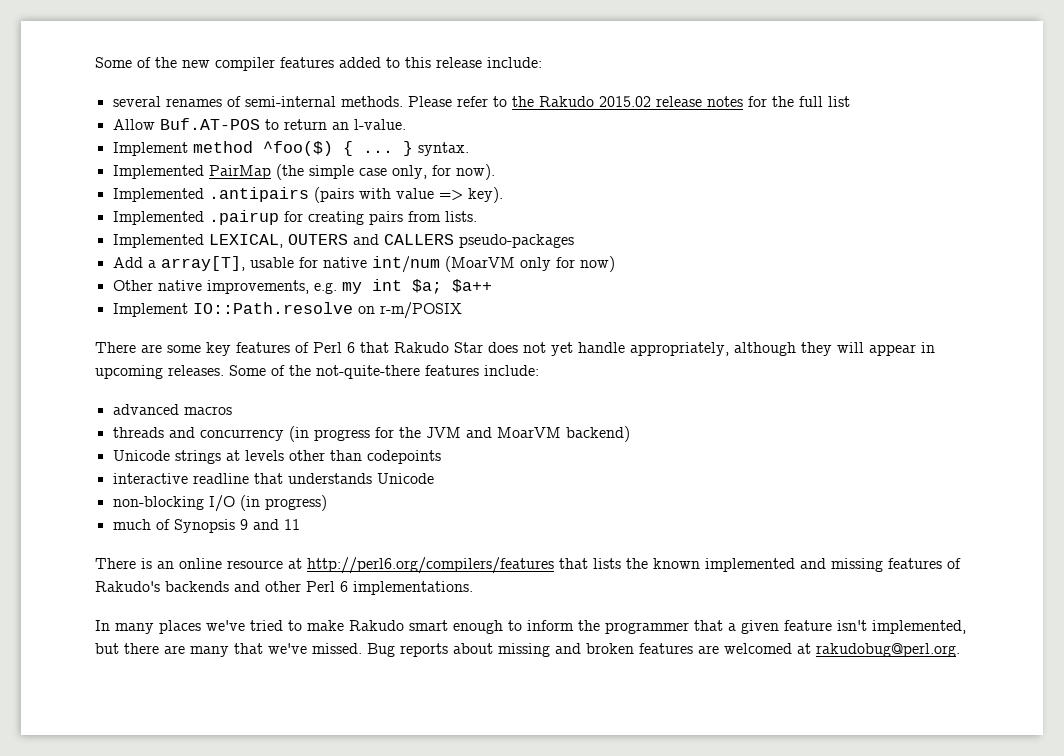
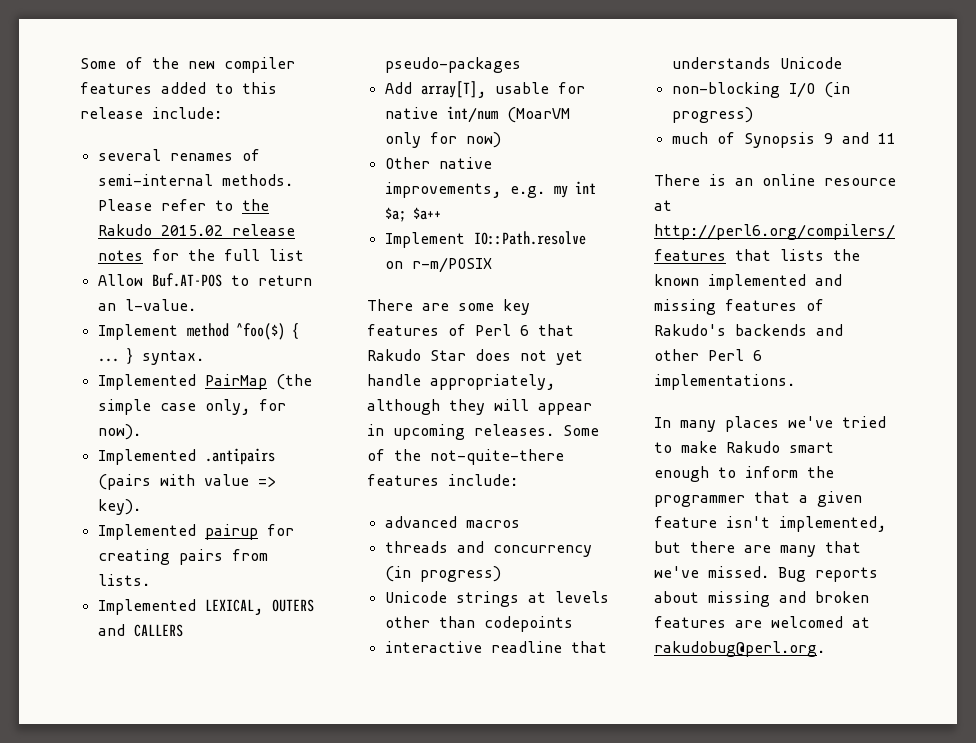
[208,210,279,225] .pairup -> [204,524,258,540] pairup
[147,260,156,268] a -> (412, 88) none
[313,426,630,442] progress for the JVM and MoarVM backend) -> [419,566,501,582] progress)

